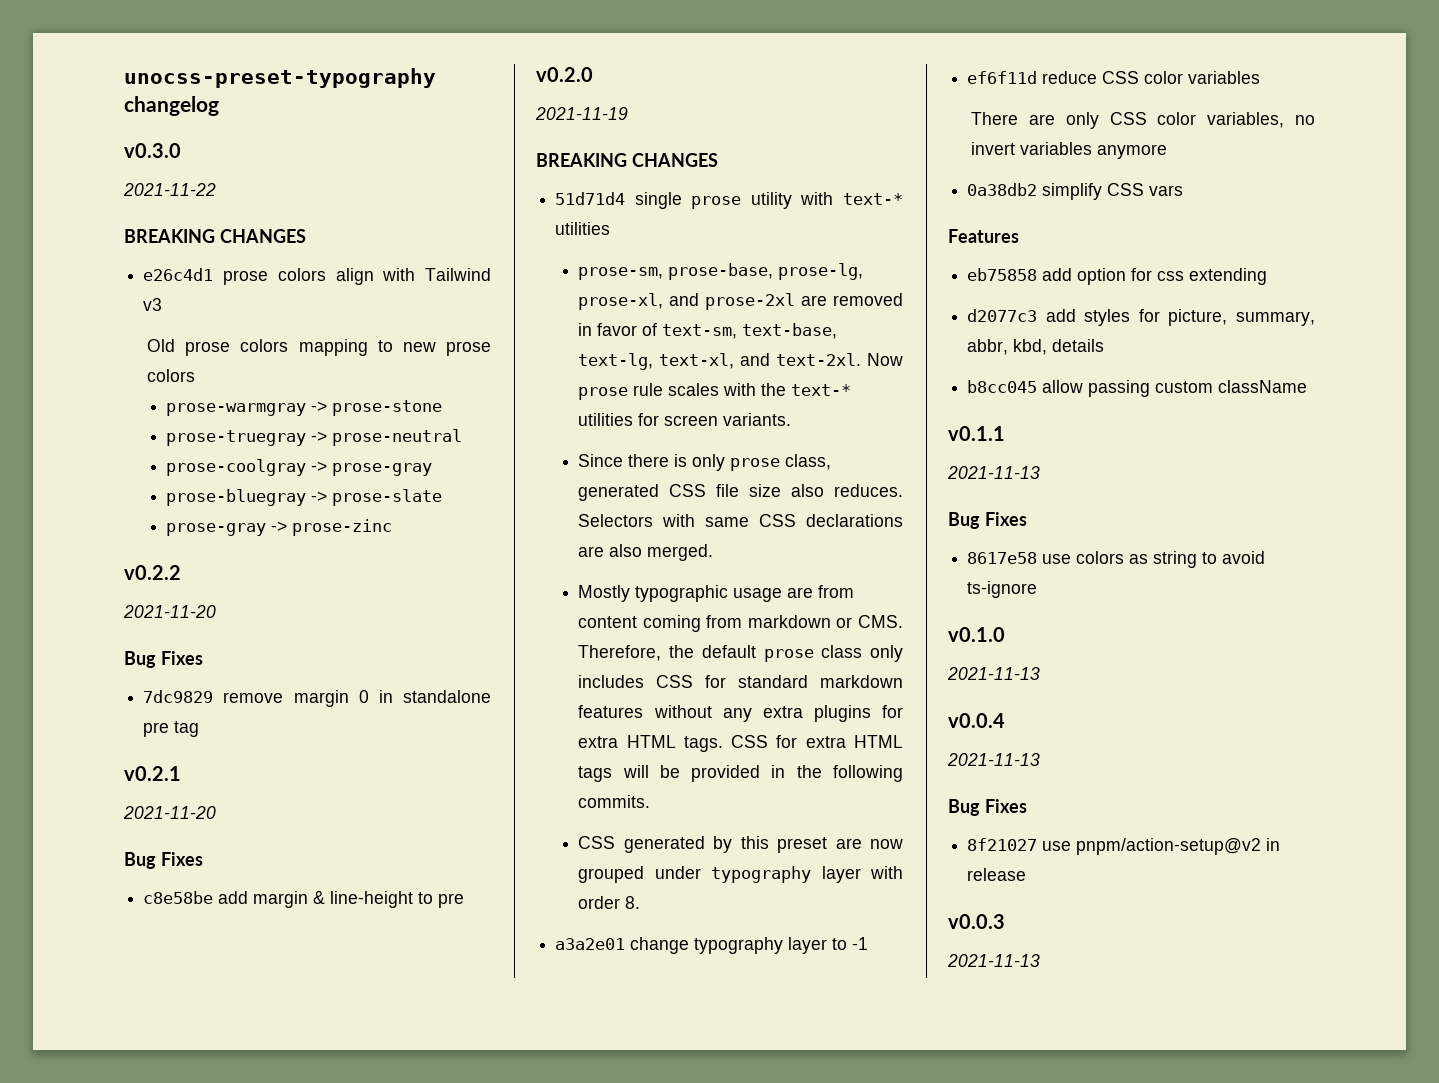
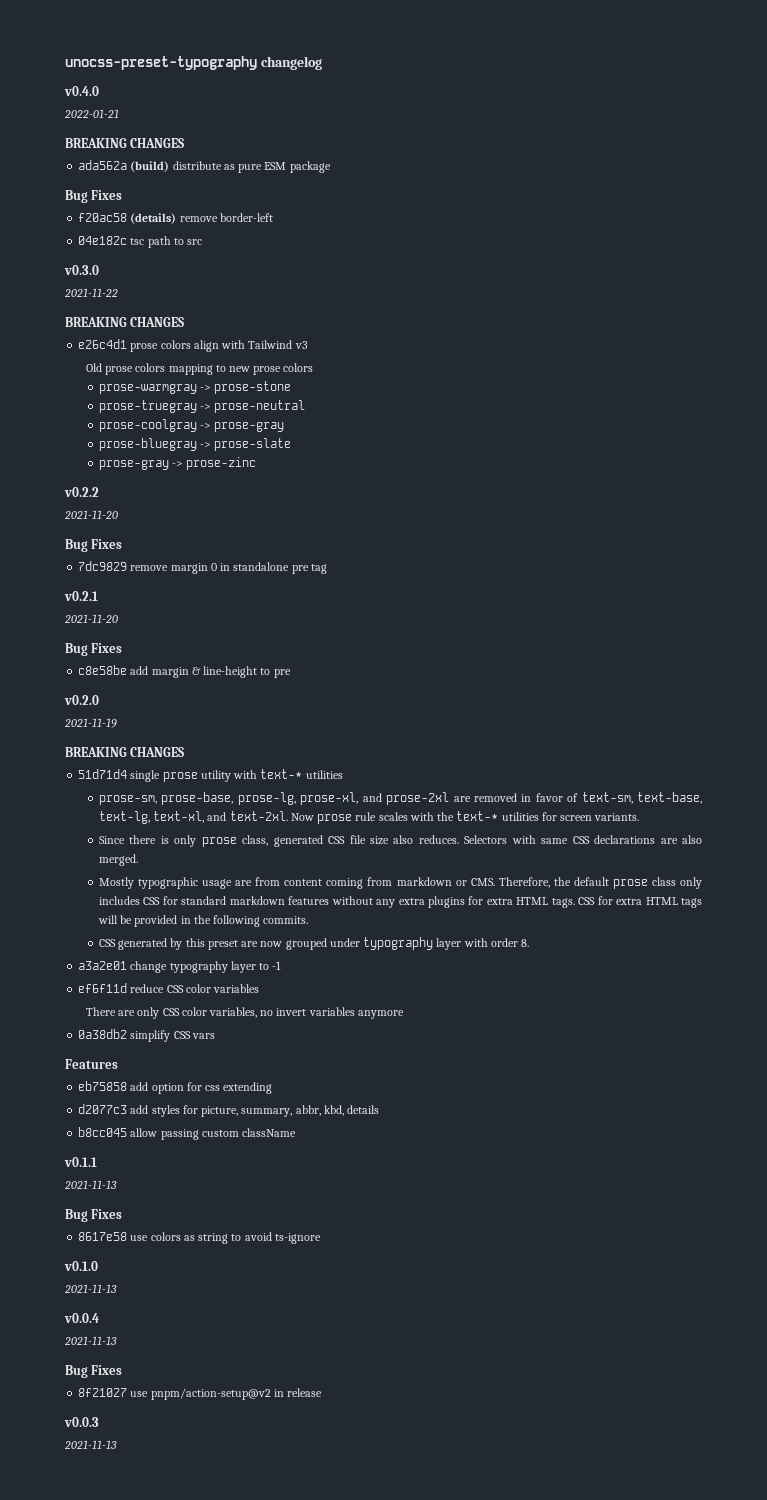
(219, 106) none -> [64,86,99,96] [64,109,119,118] [65,138,185,148] [78,160,331,173] [65,190,123,203] [78,213,273,224] [78,236,203,248] // v0.4.0 // 2022-01-21 // BREAKING CHANGES // ada562a (build) distribute as pure ESM package // Bug Fixes // f20ac58 (details) remove border-left // 04e182c tsc path to src

